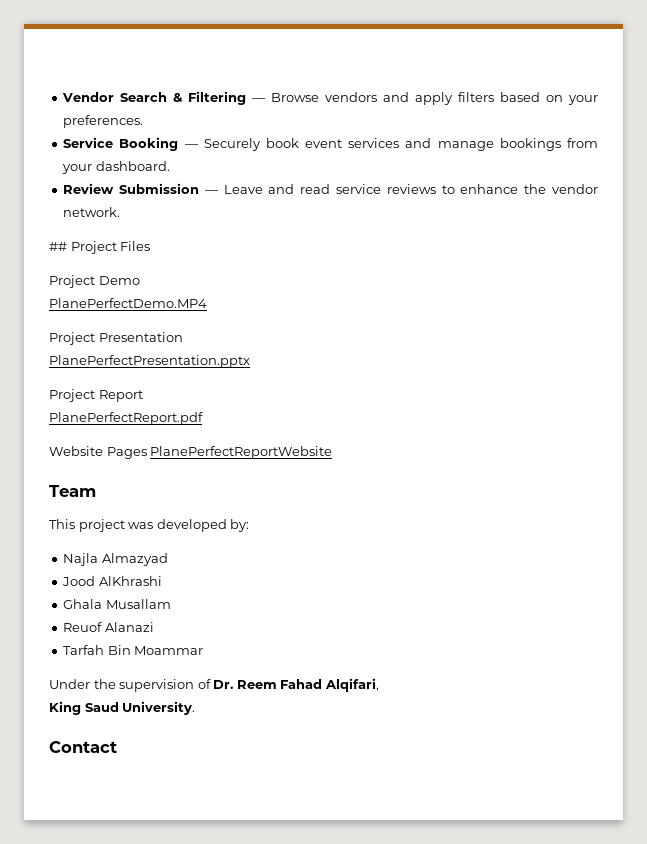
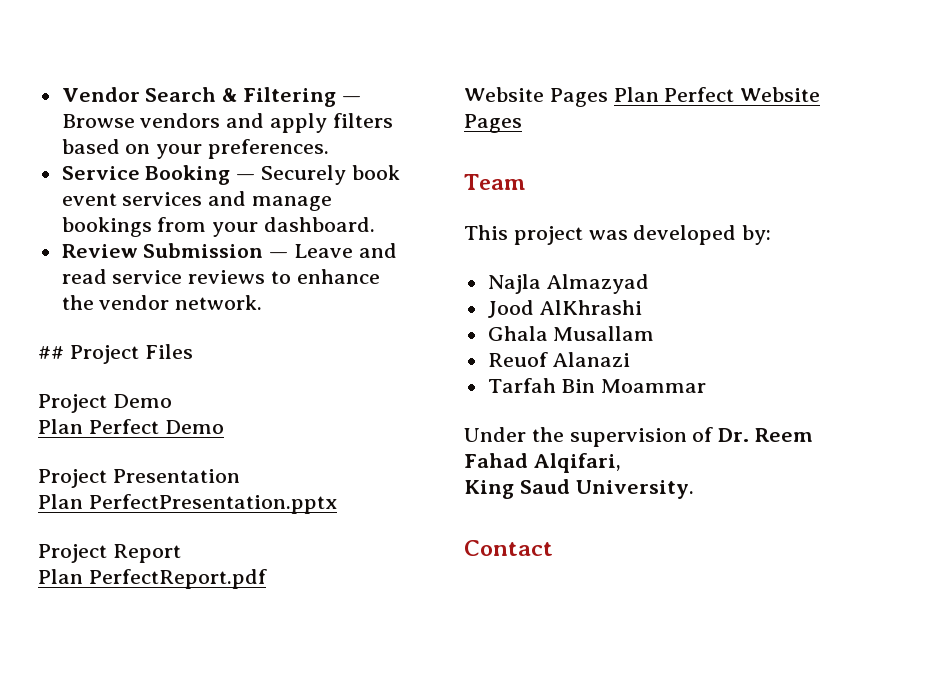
[49,298,207,308] PlanePerfectDemo.MP4 -> [38,419,224,434] Plan Perfect Demo
[49,355,250,368] PlanePerfectPresentation.pptx -> [38,494,337,514] Plan PerfectPresentation.pptx
[49,412,203,425] [49,446,333,459] PlanePerfectReport.pdf // Website Pages PlanePerfectReportWebsite -> [38,569,267,589] [464,87,821,107] [464,114,522,133] Plan PerfectReport.pdf // Website Pages Plan Perfect Website Pages

